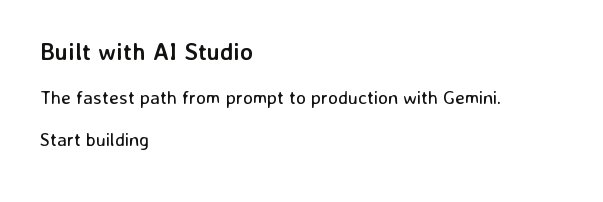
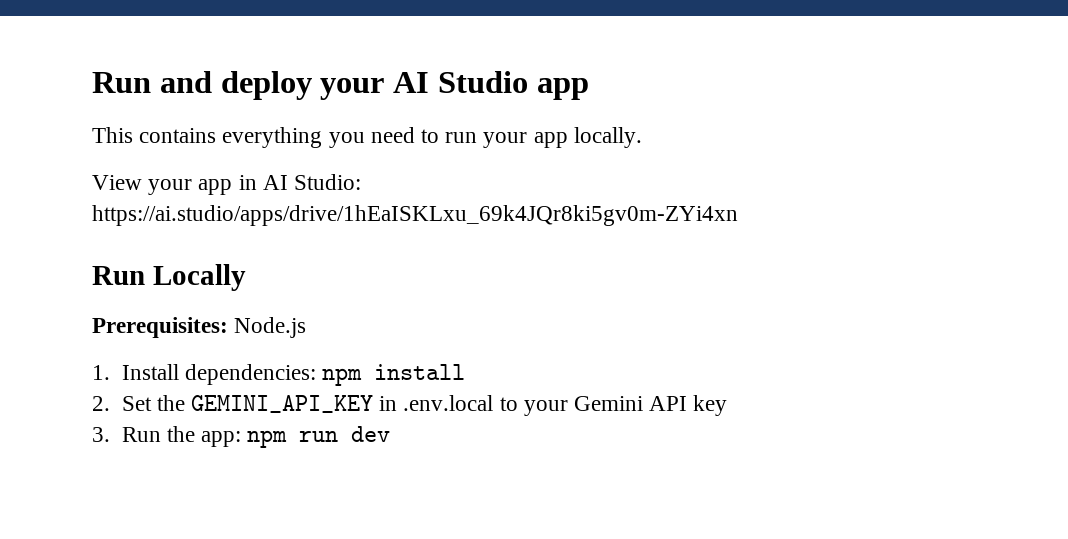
[40,43,253,60] [40,91,502,108] [40,133,150,150] Built with AI Studio // The fastest path from prompt to production with Gemini. // Start building -> [92,71,589,100] [92,127,642,148] [92,174,362,195] [92,205,738,226] [92,264,246,291] [92,317,307,338] [92,364,465,386] [92,395,728,416] [92,426,391,448] Run and deploy your AI Studio app // This contains everything you need to run your app locally. // View your app in AI Studio: https://ai.studio/apps/drive/1hEaISKLxu_69k4JQr8ki5gv0m-ZYi4xn // Run Locally // Prerequisites: Node.js // 1. Install dependencies: npm install // 2. Set the GEMINI_API_KEY in .env.local to your Gemini API key // 3. Run the app: npm run dev

